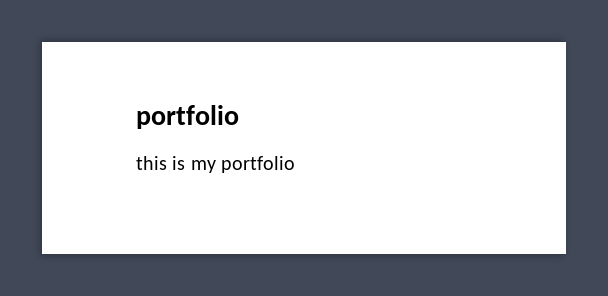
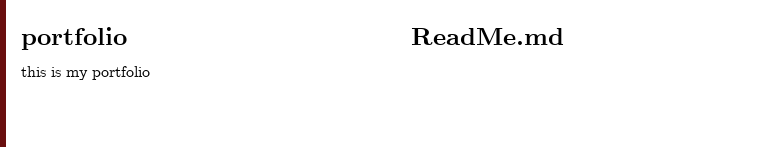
(296, 164) none -> [411,28,564,45] // ReadMe.md

